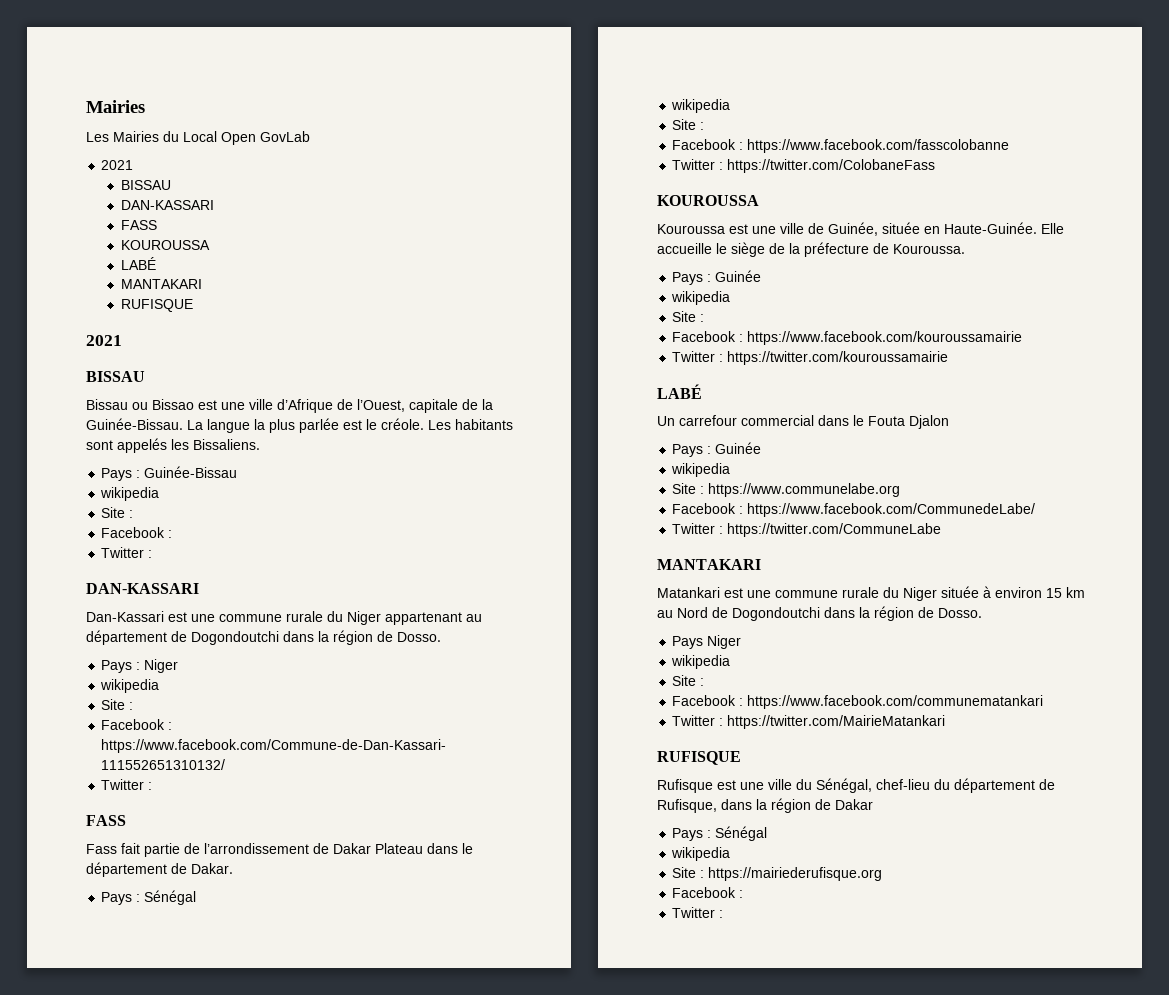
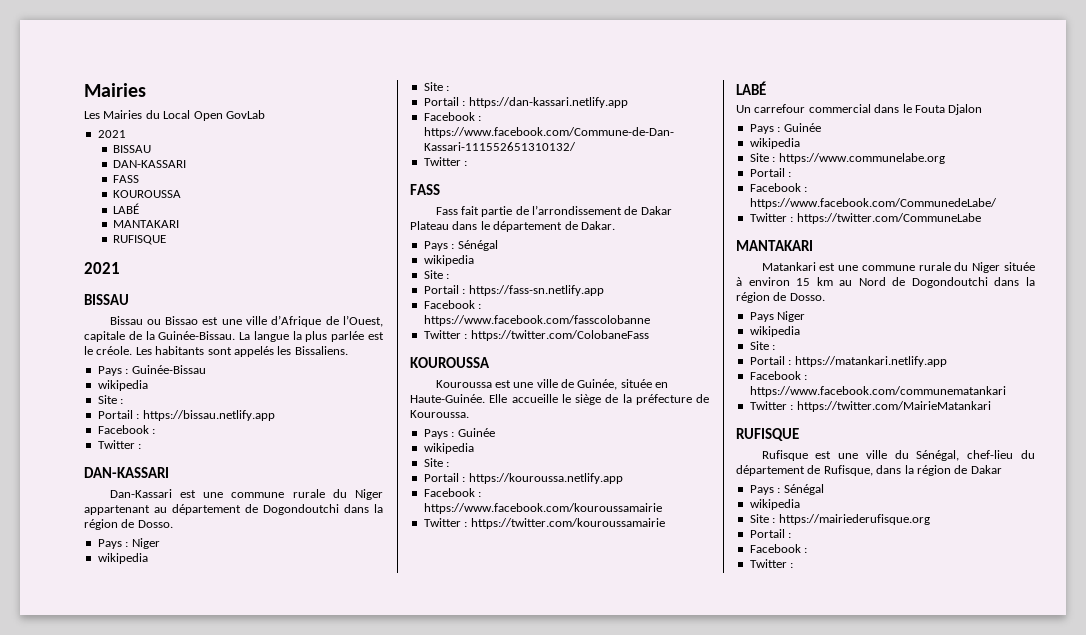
(134, 514) none -> [97,410,275,421] // Portail : https://bissau.netlify.app
(134, 706) none -> [423,97,628,108] // Portail : https://dan-kassari.netlify.app
(705, 126) none -> [423,285,604,296] // Portail : https://fass-sn.netlify.app
(705, 318) none -> [423,473,623,484] // Portail : https://kouroussa.netlify.app
(901, 490) none -> [749,168,792,177] // Portail :
(705, 682) none -> [749,356,947,367] // Portail : https://matankari.netlify.app
(883, 874) none -> [749,529,792,538] // Portail :

